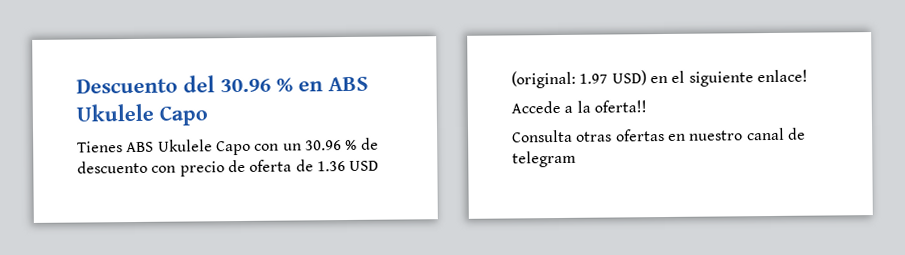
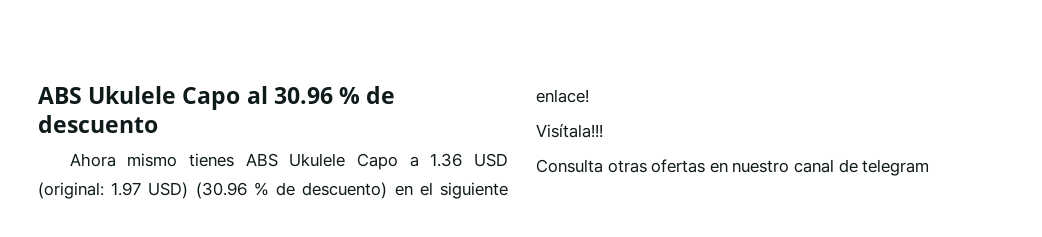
[76,75,369,94] [76,103,208,126] [77,137,379,156] [77,159,314,177] Descuento del 30.96 % en ABS Ukulele Capo // Tienes ABS Ukulele Capo con un 30.96 % de descuento con precio de oferta de -> [38,86,396,110] [38,115,158,133] [69,153,419,170] ABS Ukulele Capo al 30.96 % de descuento // Ahora mismo tienes ABS Ukulele Capo a
(647, 78) none -> [195,182,388,199] (30.96 % de descuento)
[511,100,647,114] Accede a la oferta!! -> [536,124,603,138] Visítala!!!

